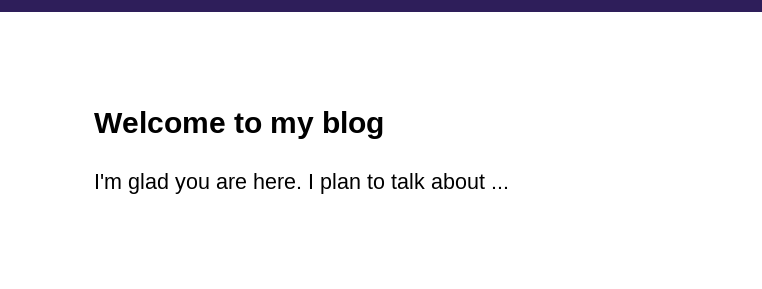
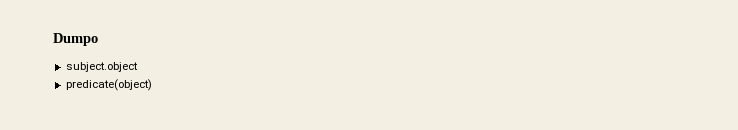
[94,111,385,139] [94,173,509,194] Welcome to my blog // I'm glad you are here. I plan to talk about ... -> [53,33,98,46] [65,62,138,72] [65,79,152,91] Dumpo // subject.object // predicate(object)

